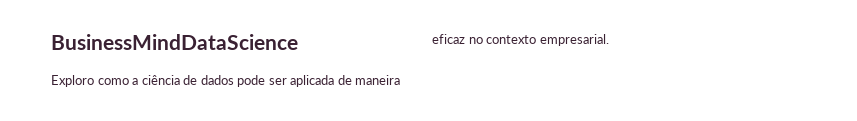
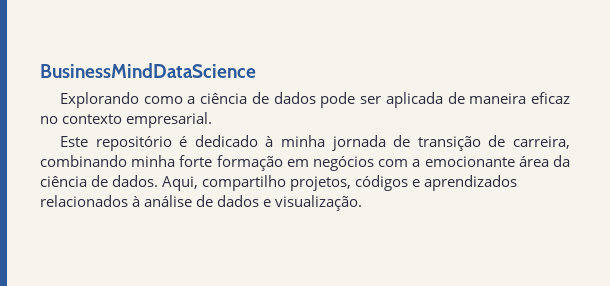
[51,75,94,87] Exploro -> [59,92,139,108] Explorando
(609, 40) none -> [59,135,570,151] [40,155,570,171] [40,175,518,191] [40,195,363,211] // Este repositório é dedicado à minha jornada de transição de carreira, combinando minha forte formação em negócios com a emocionante área da ciência de dados. Aqui, compartilho projetos, códigos e aprendizados relacionados à análise de dados e visualização.

